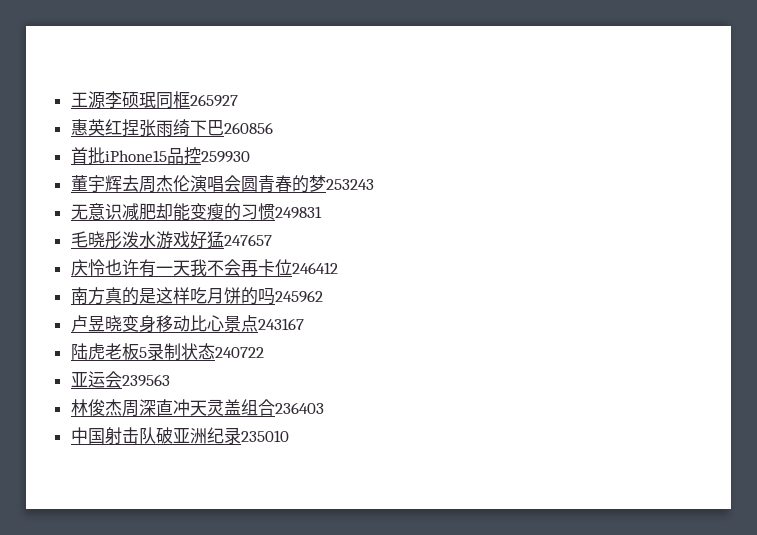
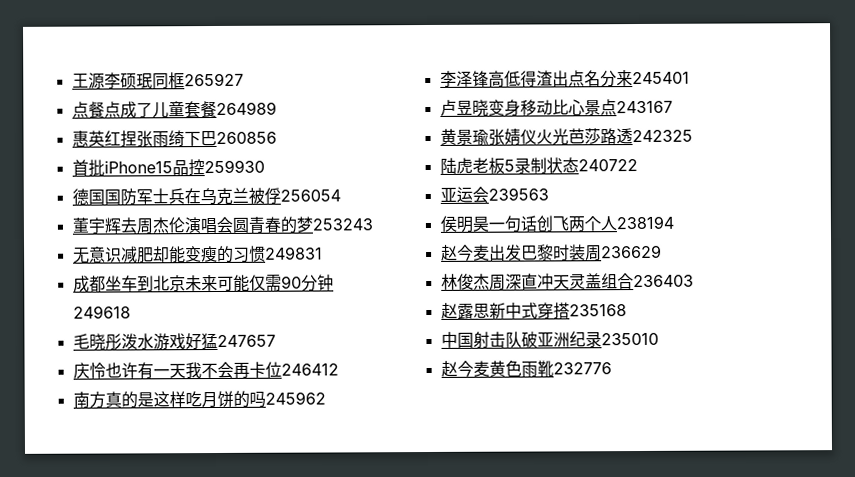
(238, 100) none -> [71,100,277,119] // 点餐点成了儿童套餐264989
(250, 157) none -> [71,187,341,206] // 德国国防军士兵在乌克兰被俘256054
(322, 212) none -> [72,274,334,293] [72,305,131,319] // 成都坐车到北京未来可能仅需90分钟249618
(323, 296) none -> [439,70,690,88] // 李泽锋高低得渣出点名分来245401
(304, 324) none -> [439,128,693,146] // 黄景瑜张婧仪火光芭莎路透242325
(170, 380) none -> [439,215,674,233] [440,244,662,262] // 侯明昊一句话创飞两个人238194 // 赵今麦出发巴黎时装周236629
(324, 408) none -> [440,302,627,320] // 赵露思新中式穿搭235168
(289, 436) none -> [440,360,612,378] // 赵今麦黄色雨靴232776

